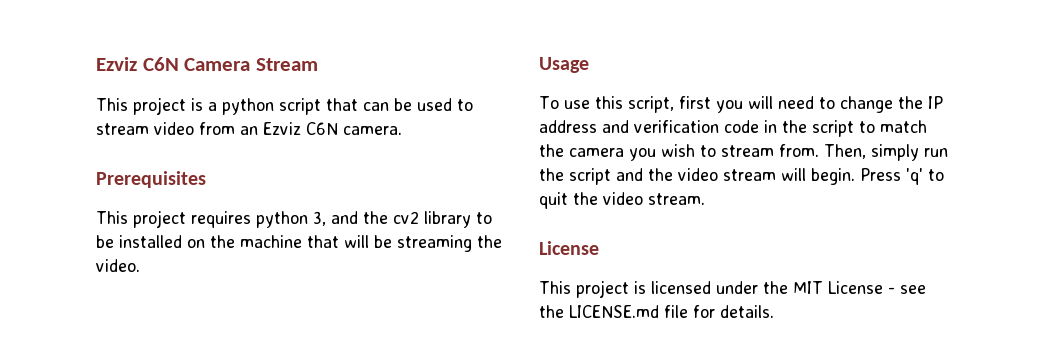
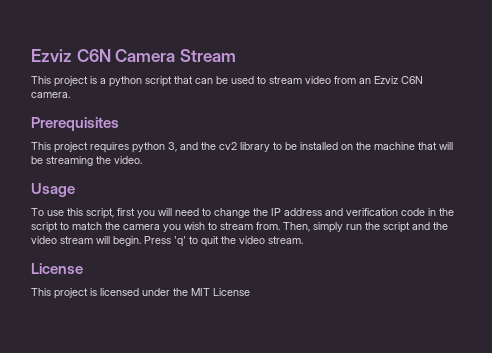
[888,285,926,294] [539,305,774,318] - see the LICENSE.md file for details. -> (250, 292) none

